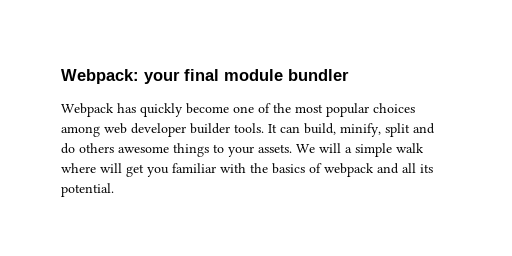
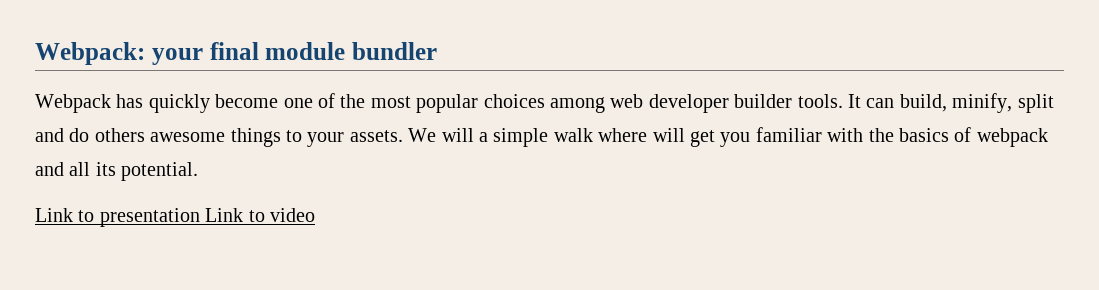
(114, 190) none -> [35,208,315,227] // Link to presentation Link to video

